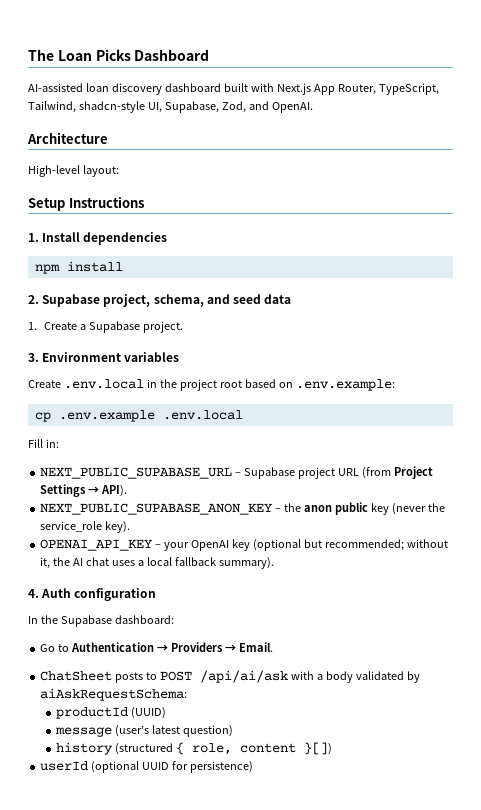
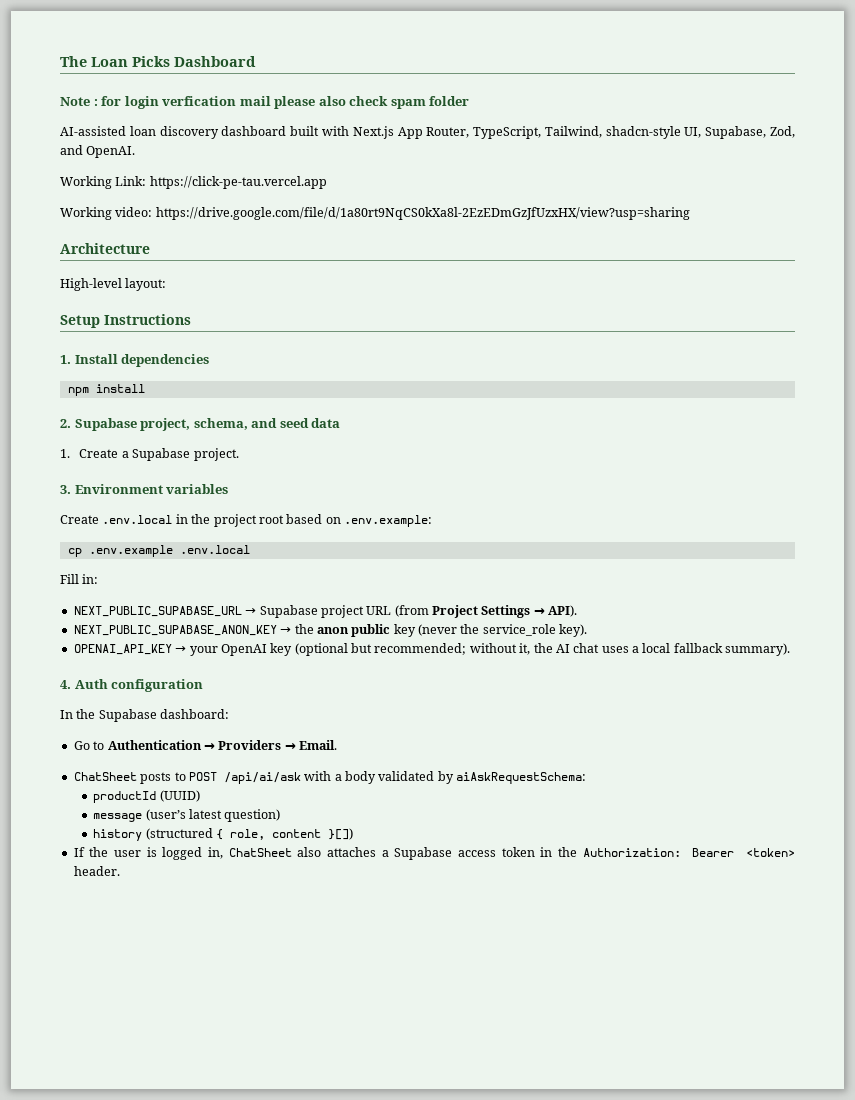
(210, 55) none -> [60,96,470,109] // Note : for login verfication mail please also check spam folder
(313, 107) none -> [60,176,327,189] [60,207,690,220] // Working Link: https://click-pe-tau.vercel.app // Working video: https://drive.google.com/file/d/1a80rt9NqCS0kXa8l-2EzEDmGzJfUzxHX/view?usp=sharing
[235,472,242,476] – -> [245,608,257,615] →
[275,508,282,512] – -> [280,627,292,634] →
[155,544,162,548] – -> [175,646,187,653] →
[40,761,253,773] userId (optional UUID for persistence) -> [73,847,795,860] [73,866,120,876] If the user is logged in, ChatSheet also attaches a Supabase access token in the Authorization: Bearer <token> header.

